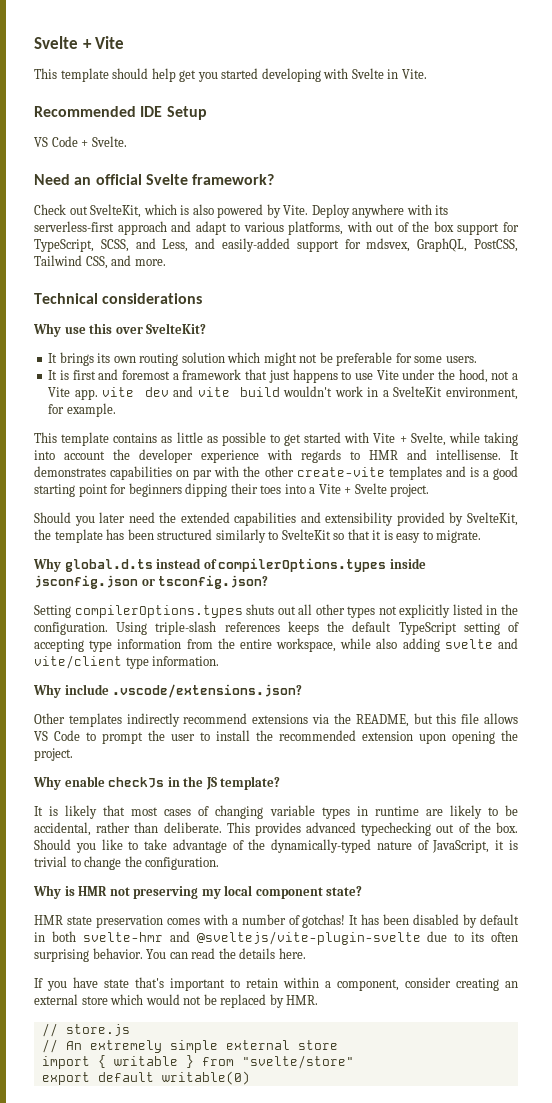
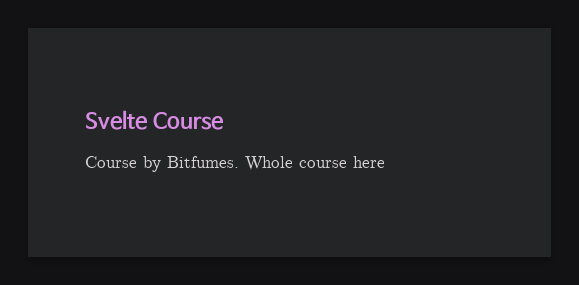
[34,36,125,49] [34,68,427,82] [34,106,207,120] [34,136,127,147] [34,174,275,185] [34,204,449,218] [34,221,520,235] [34,238,518,252] [34,255,166,269] [34,293,203,304] [33,323,207,337] [48,352,477,366] [48,369,518,383] [48,386,518,400] [48,403,116,417] [34,432,518,446] [34,449,519,463] [34,466,518,480] [34,483,430,497] [34,512,518,526] [34,529,482,543] [33,558,426,572] [34,575,269,589] [34,604,519,618] [34,621,519,635] [34,638,518,652] [34,655,220,669] [33,684,303,698] [34,713,518,727] [34,730,518,744] [34,748,73,761] [33,776,281,790] [34,805,518,819] [34,822,518,836] [34,839,518,853] [34,856,220,870] [33,885,363,899] [34,914,519,928] [34,931,518,945] [34,948,306,962] [34,977,518,991] [34,994,319,1008] [41,1023,130,1037] [41,1039,338,1053] [41,1055,354,1069] [41,1071,250,1085] Svelte + Vite // This template should help get you started developing with Svelte in Vite. // Recommended IDE Setup // VS Code + Svelte. // Need an official Svelte framework? // Check out SvelteKit, which is also powered by Vite. Deploy anywhere with its serverless-first approach and adapt to various platforms, with out of the box support for TypeScript, SCSS, and Less, and easily-added support for mdsvex, GraphQL, PostCSS, Tailwind CSS, and more. // Technical considerations // Why use this over SvelteKit? // It brings its own routing solution which might not be preferable for some users. // It is first and foremost a framework that just happens to use Vite under the hood, not a Vite app. vite dev and vite build wouldn't work in a SvelteKit environment, for example. // This template contains as little as possible to get started with Vite + Svelte, while taking into account the developer experience with regards to HMR and intellisense. It demonstrates capabilities on par with the other create-vite templates and is a good starting point for beginners dipping their toes into a Vite + Svelte project. // Should you later need the extended capabilities and extensibility provided by SvelteKit, the template has been structured similarly to SvelteKit so that it is easy to migrate. // Why global.d.ts instead of compilerOptions.types inside jsconfig.json or tsconfig.json? // Setting compilerOptions.types shuts out all other types not explicitly listed in the configuration. Using triple-slash references keeps the default TypeScript setting of accepting type information from the entire workspace, while also adding svelte and vite/client type information. // Why include .vscode/extensions.json? // Other templates indirectly recommend extensions via the README, but this file allows VS Code to prompt the user to install the recommended extension upon opening the project. // Why enable checkJs in the JS template? // It is likely that most cases of changing variable types in runtime are likely to be accidental, rather than deliberate. This provides advanced typechecking out of the box. Should you like to take advantage of the dynamically-typed nature of JavaScript, it is trivial to change the configuration. // Why is HMR not preserving my local component state? // HMR state preservation comes with a number of gotchas! It has been disabled by default in both svelte-hmr and @sveltejs/vite-plugin-svelte due to its often surprising behavior. You can read the details here. // If you have state that's important to retain within a component, consider creating an external store which would not be replaced by HMR. // // store.js // // An extremely simple external store // import { writable } from "svelte/store" // export default writable(0) -> [85,110,224,130] [85,156,385,172] Svelte Course // Course by Bitfumes. Whole course here

